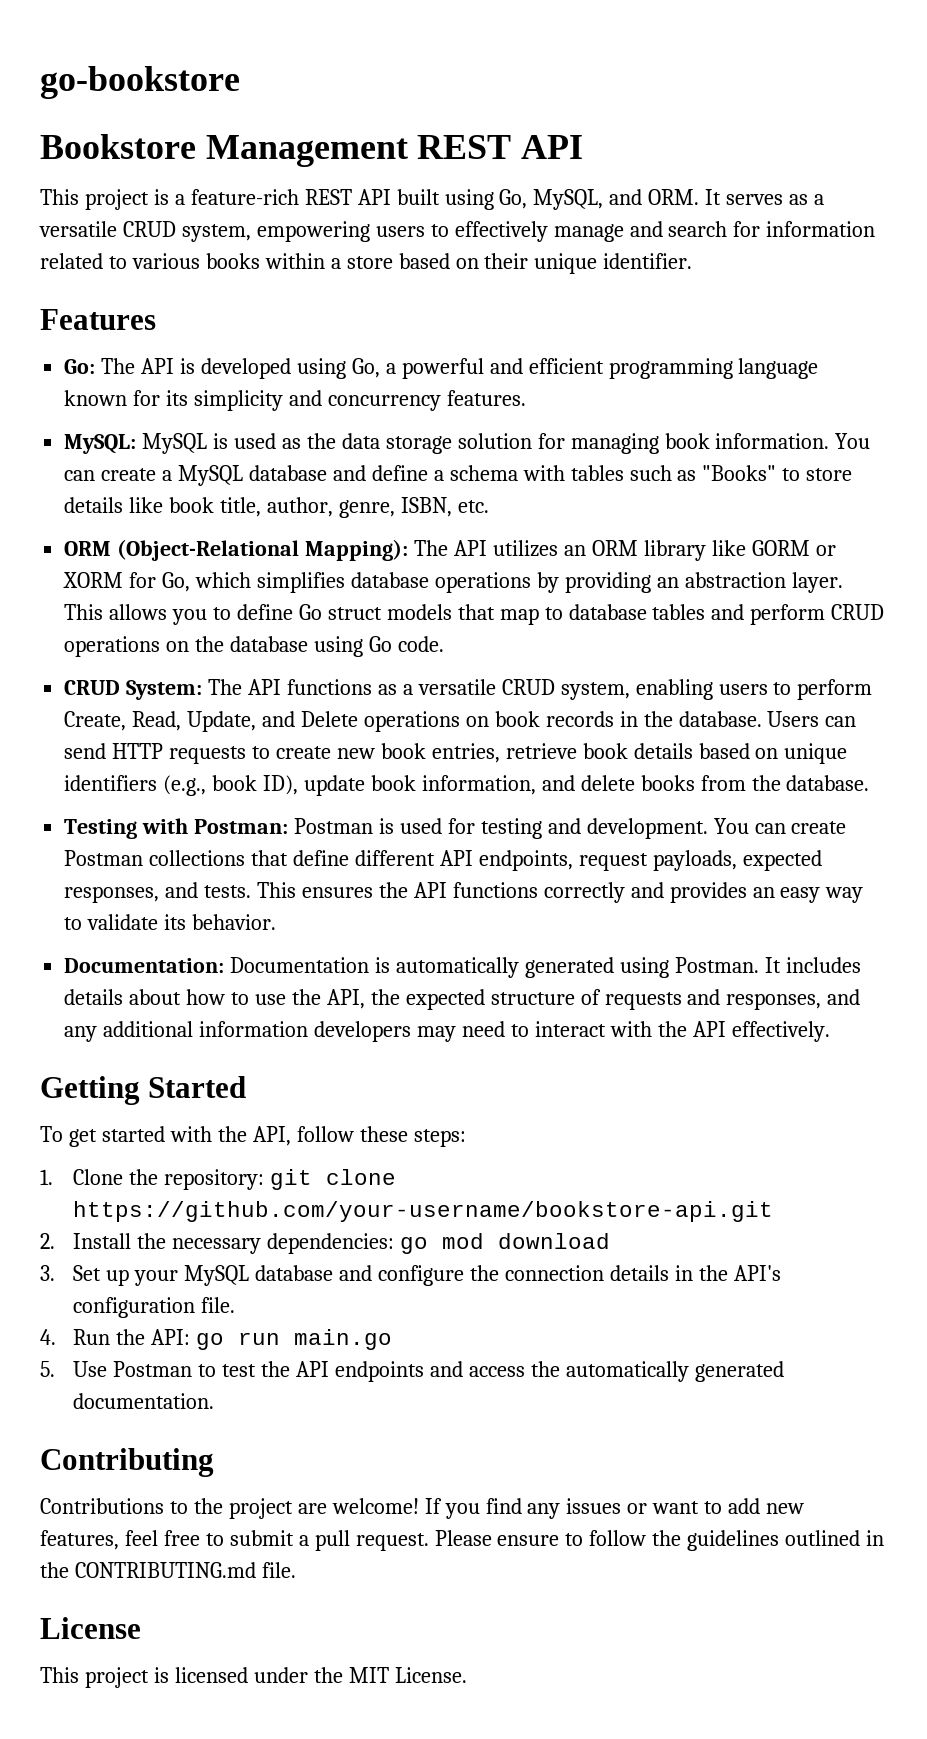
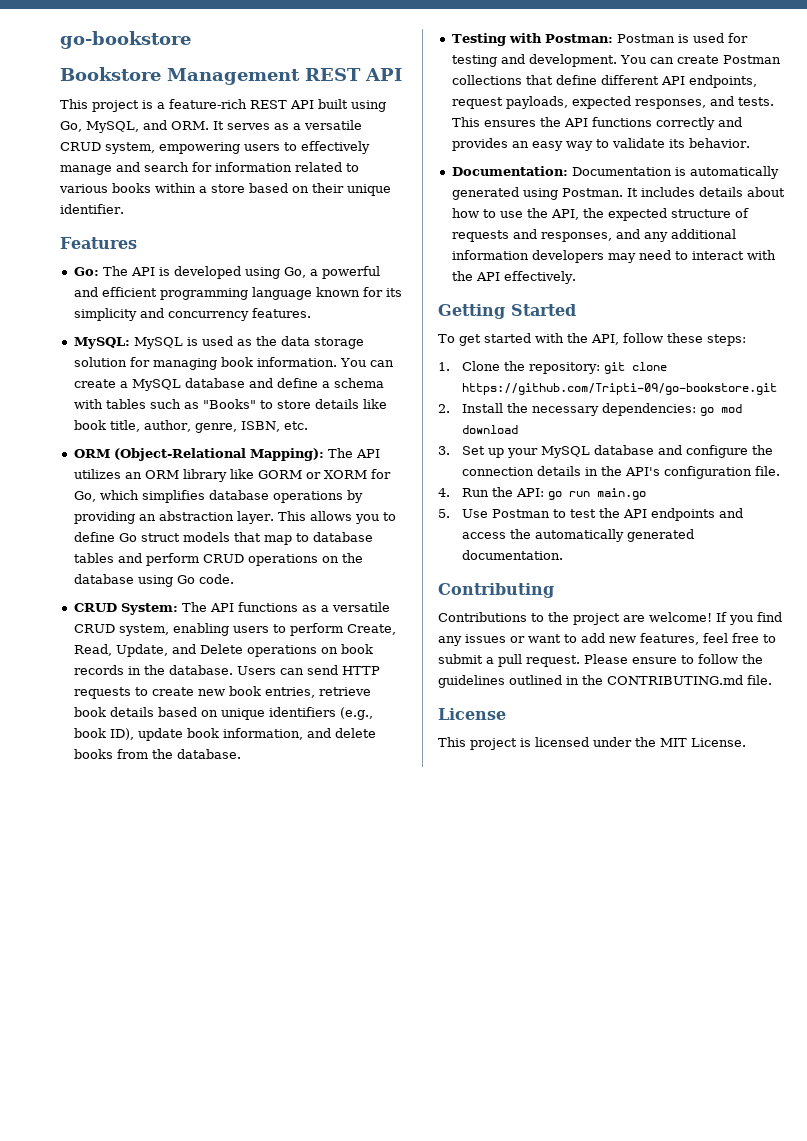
[73,1201,774,1222] https://github.com/your-username/bookstore-api.git -> [462,383,778,395] https://github.com/Tripti-09/go-bookstore.git

